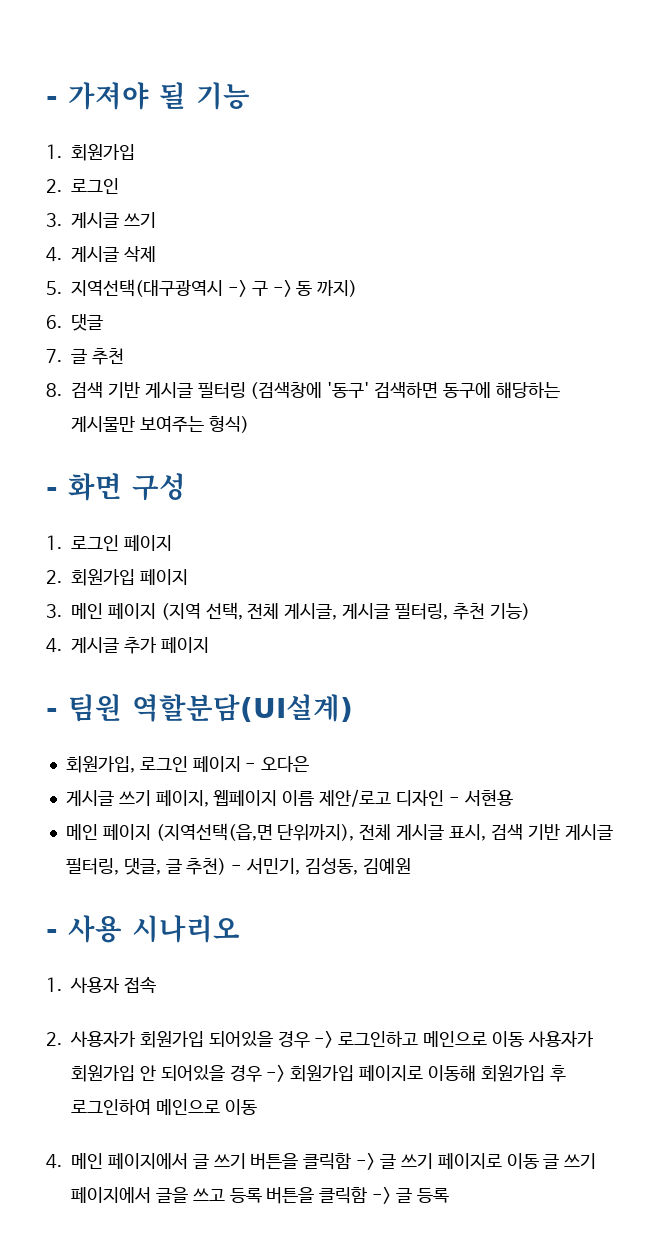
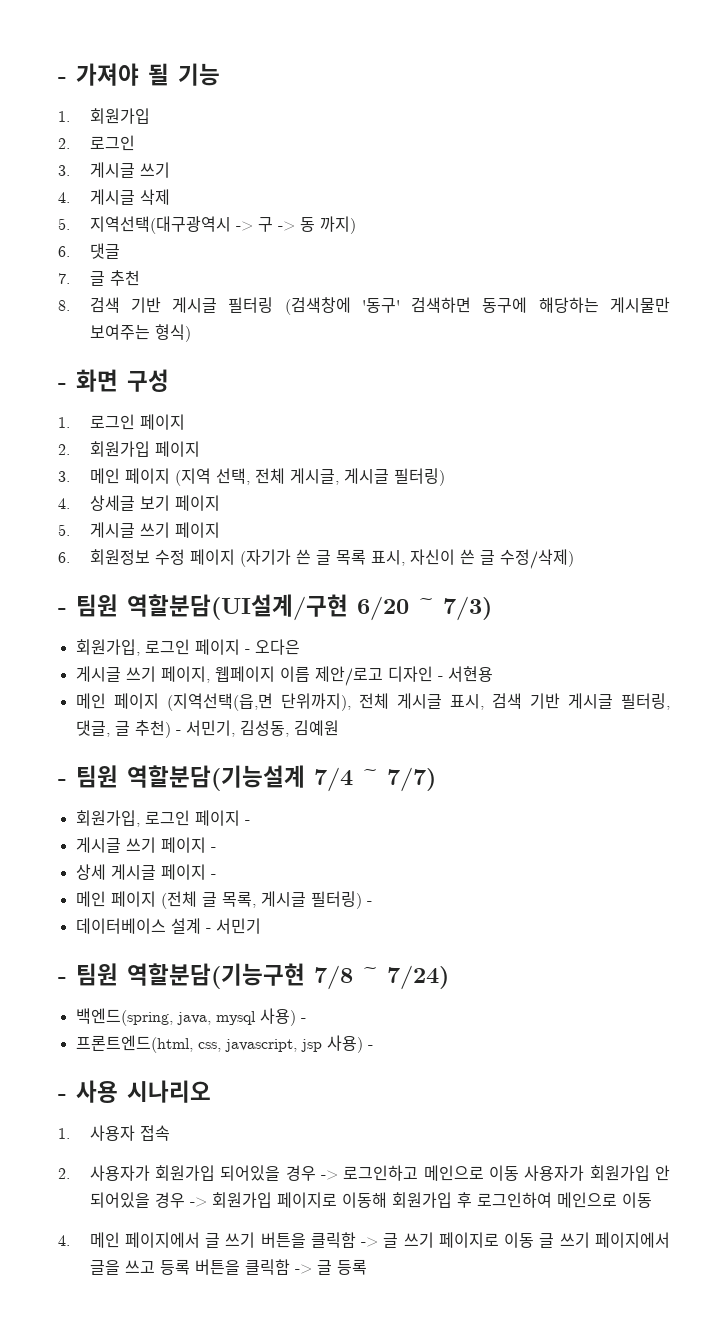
[395,603,530,620] [46,637,209,654] [46,694,353,722] 필터링, 추천 기능) // 4. 게시글 추가 페이지 // - 팀원 역할분담(UI설계) -> [393,468,445,486] [58,495,220,511] [58,522,220,538] [58,549,574,569] [58,594,492,621] 필터링) // 4. 상세글 보기 페이지 // 5. 게시글 쓰기 페이지 // 6. 회원정보 수정 페이지 (자기가 쓴 글 목록 표시, 자신이 쓴 글 수정/삭제) // - 팀원 역할분담(UI설계/구현 6/20 ~ 7/3)
(411, 866) none -> [58,765,436,792] [75,810,250,827] [75,837,216,853] [75,864,216,880] [75,891,372,909] [75,918,261,934] [58,963,449,990] [75,1008,306,1026] [75,1035,373,1053] // - 팀원 역할분담(기능설계 7/4 ~ 7/7) // 회원가입, 로그인 페이지 - // 게시글 쓰기 페이지 - // 상세 게시글 페이지 - // 메인 페이지 (전체 글 목록, 게시글 필터링) - // 데이터베이스 설계 - 서민기 // - 팀원 역할분담(기능구현 7/8 ~ 7/24) // 백엔드(spring, java, mysql 사용) - // 프론트엔드(html, css, javascript, jsp 사용) -

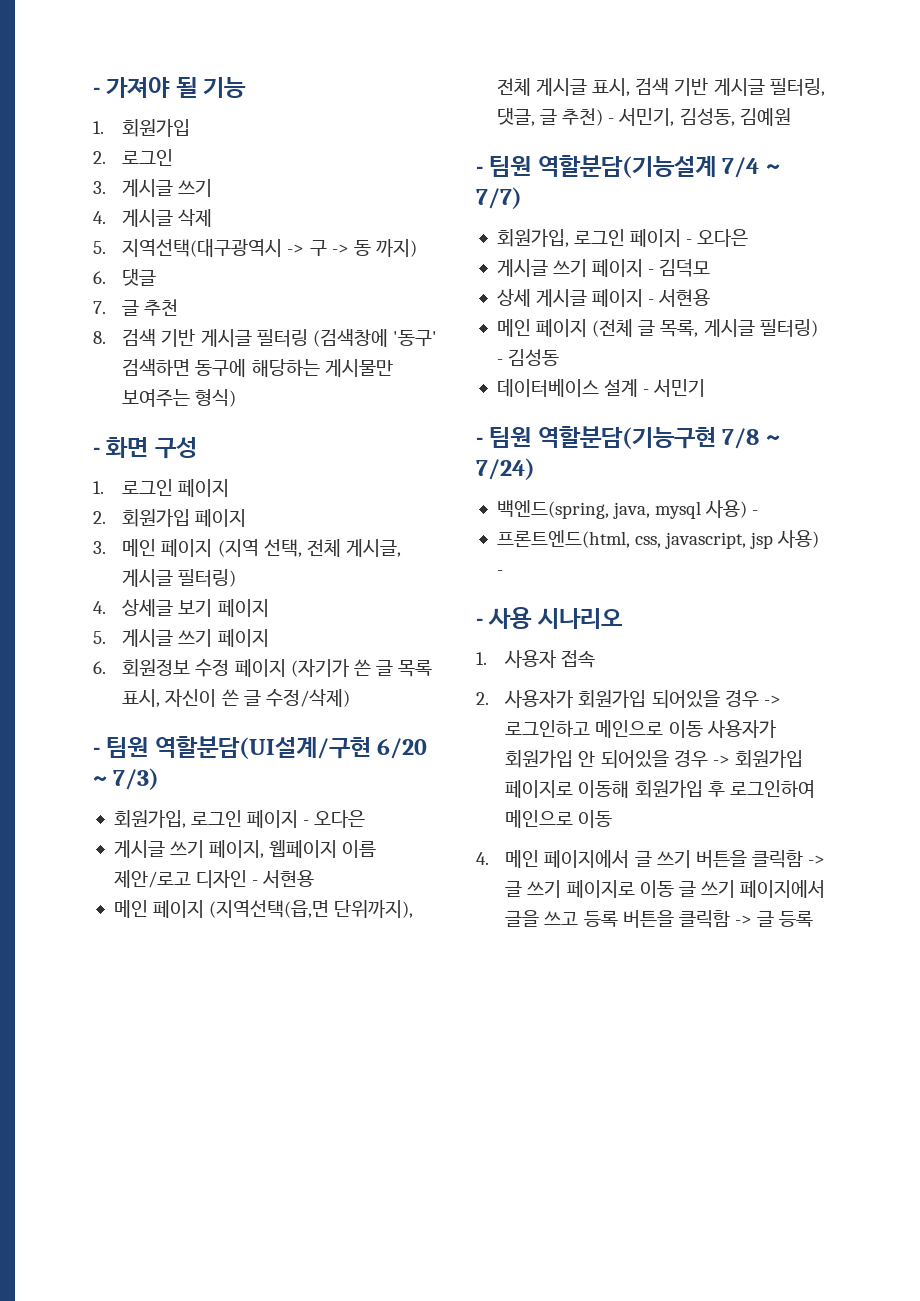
(250, 822) none -> [697,229,749,247] 오다은
(216, 849) none -> [659,259,711,277] 김덕모
(216, 876) none -> [658,289,711,307] 서현용
(372, 903) none -> [508,349,560,366] 김성동

